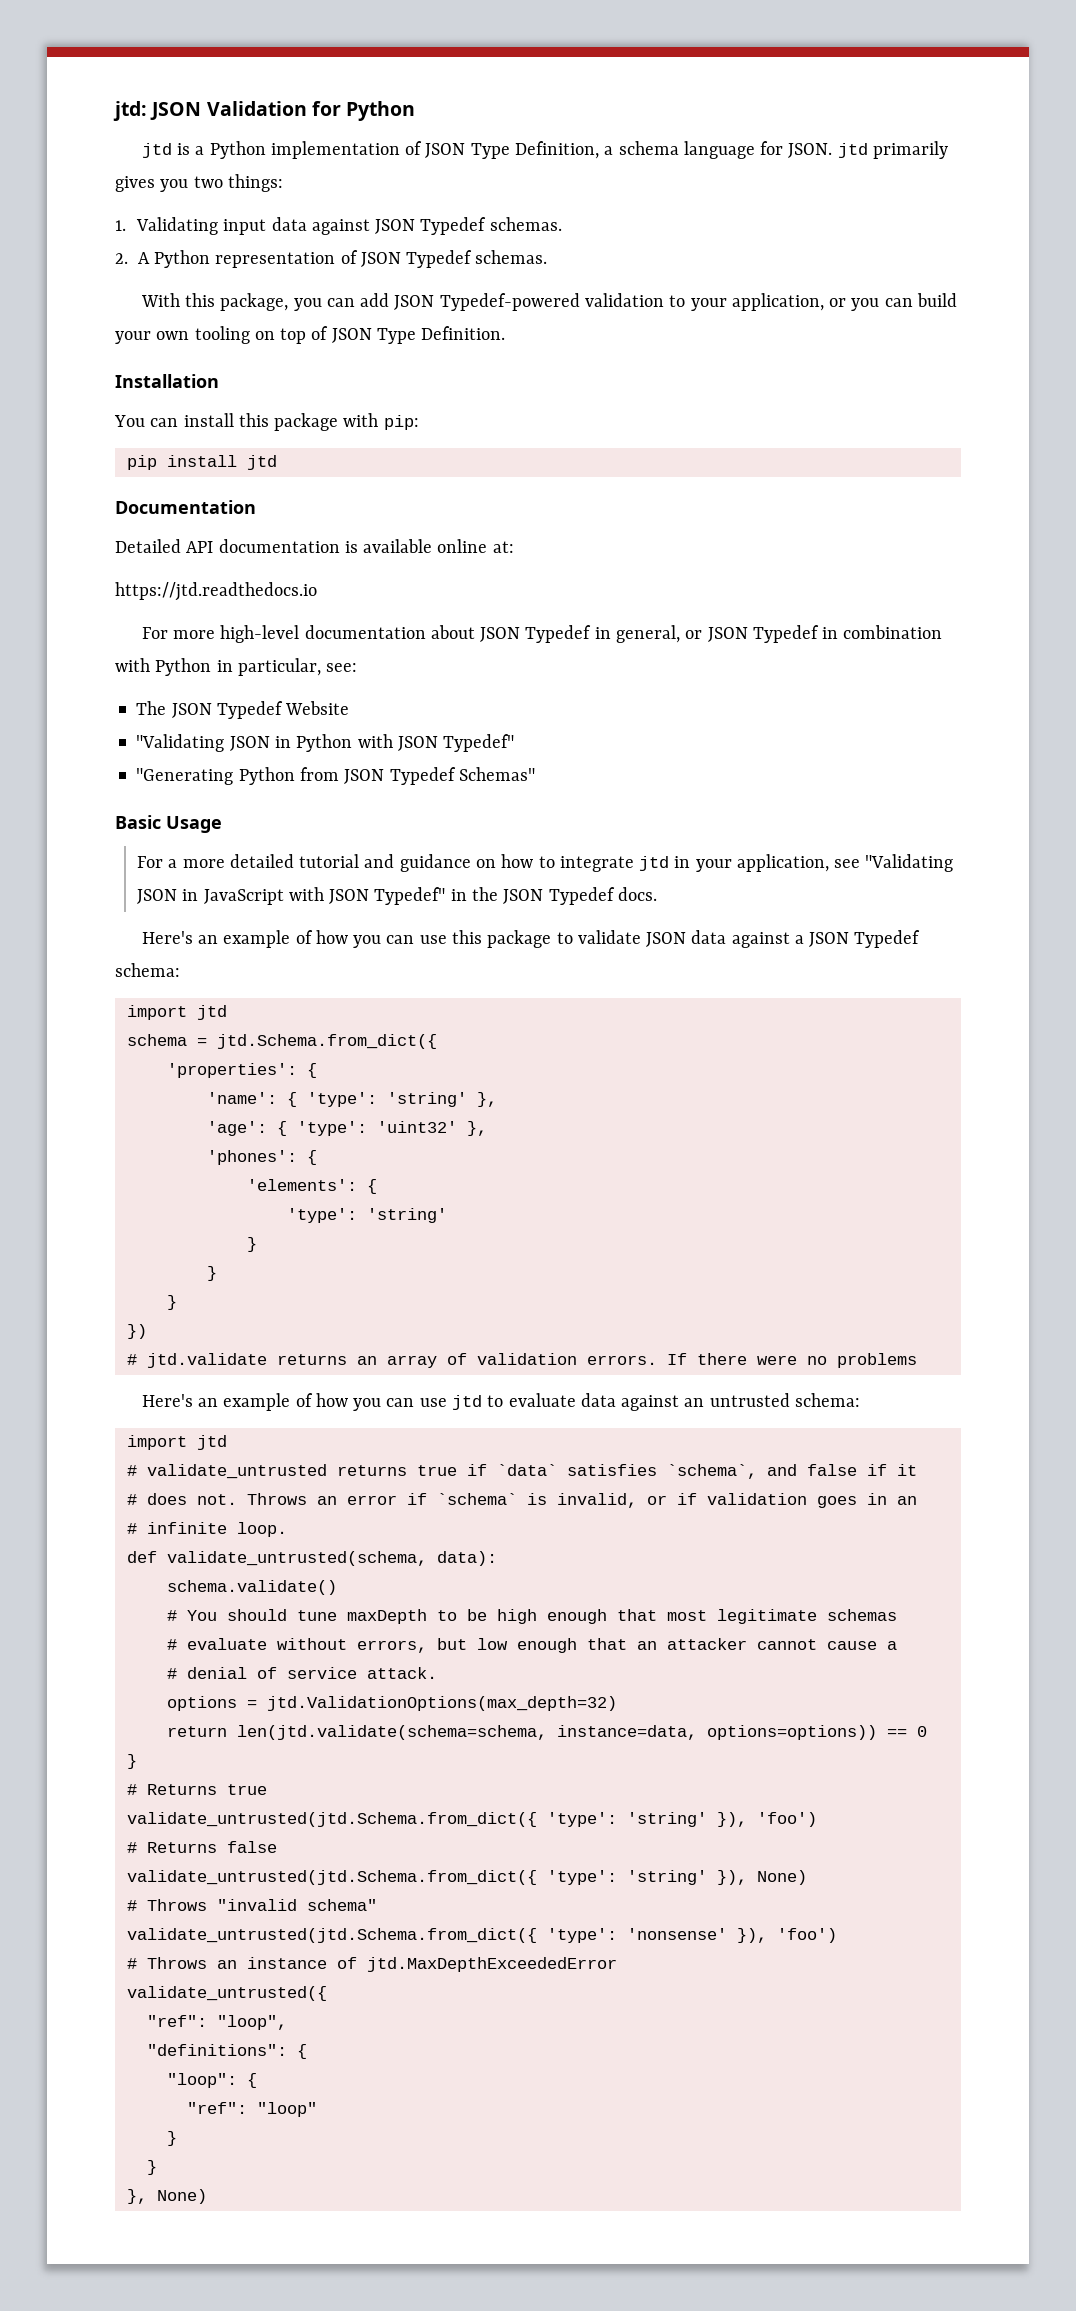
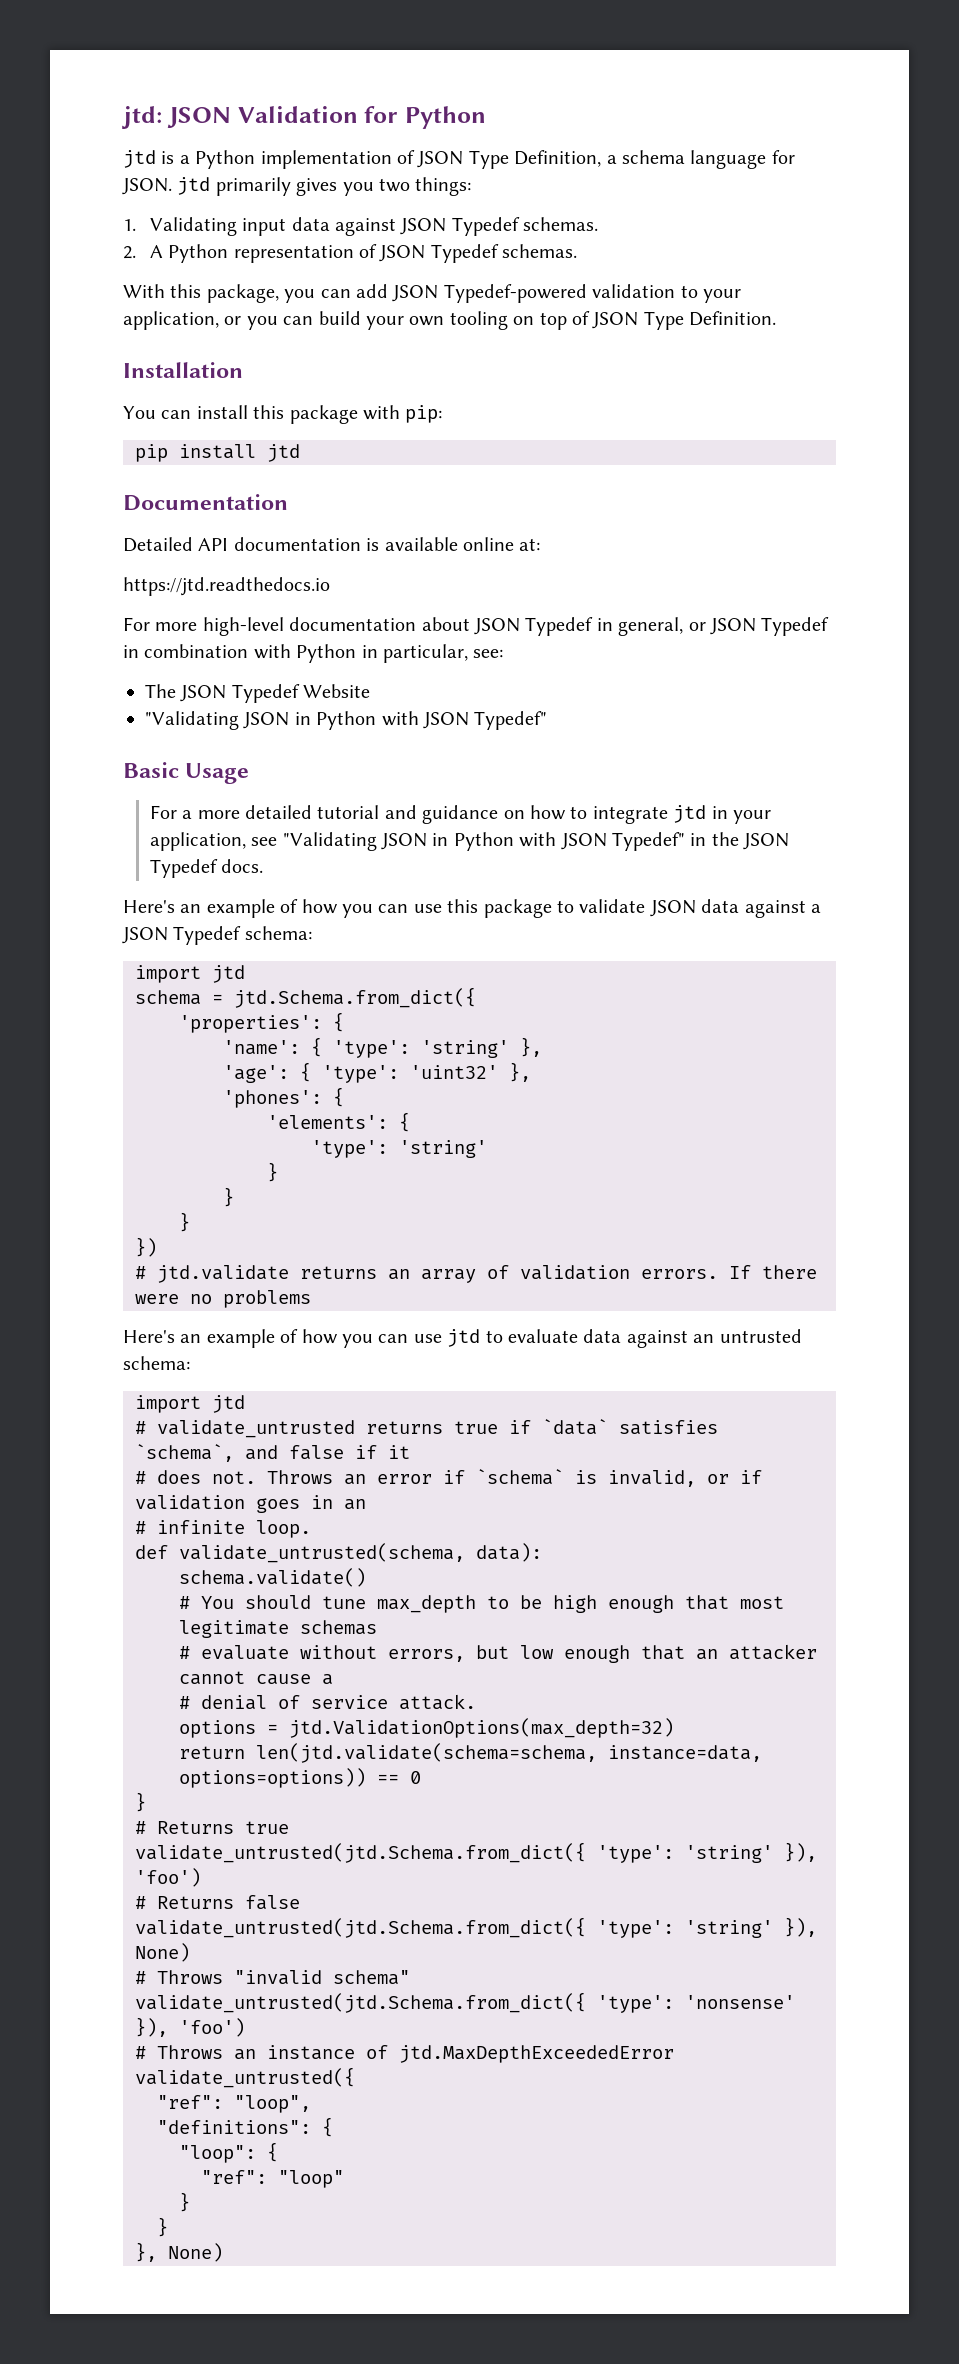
[136,767,535,785] // "Generating Python from JSON Typedef Schemas" -> (548, 720) none
[203,889,284,905] JavaScript -> [453,832,514,851] Python
[346,1609,427,1624] maxDepth -> [377,1595,476,1613] max_depth

